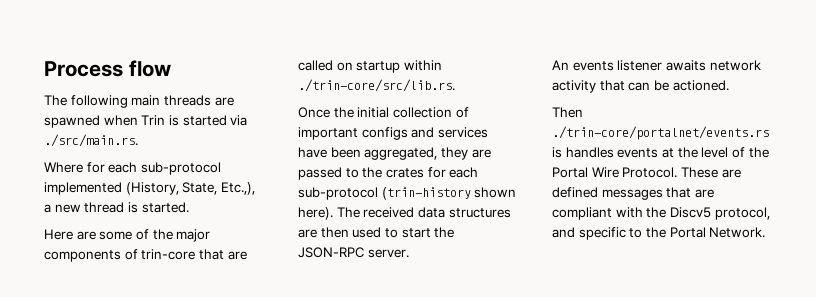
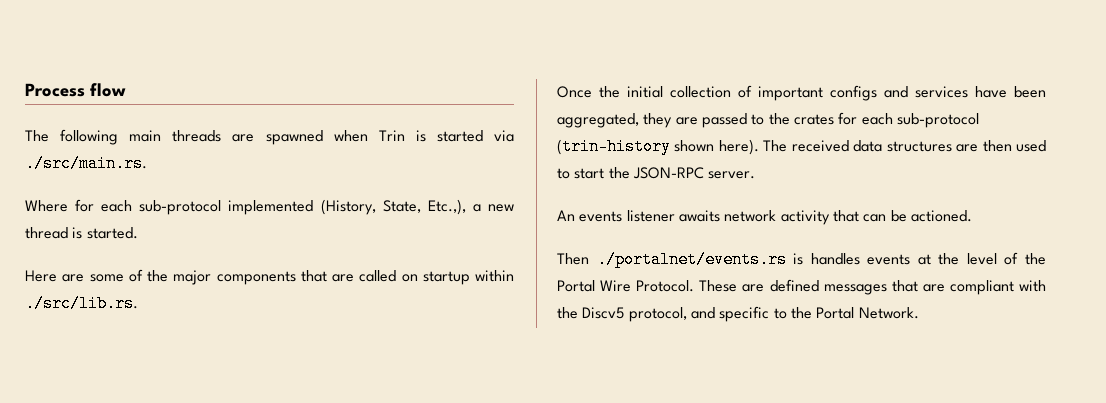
[124,249,196,260] of trin-core -> (296, 278) none
[298,79,455,92] ./trin-core/src/lib.rs. -> [25,295,138,312] ./src/lib.rs.
[552,126,769,140] ./trin-core/portalnet/events.rs -> [596,251,787,268] ./portalnet/events.rs

